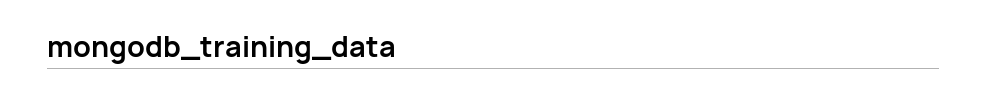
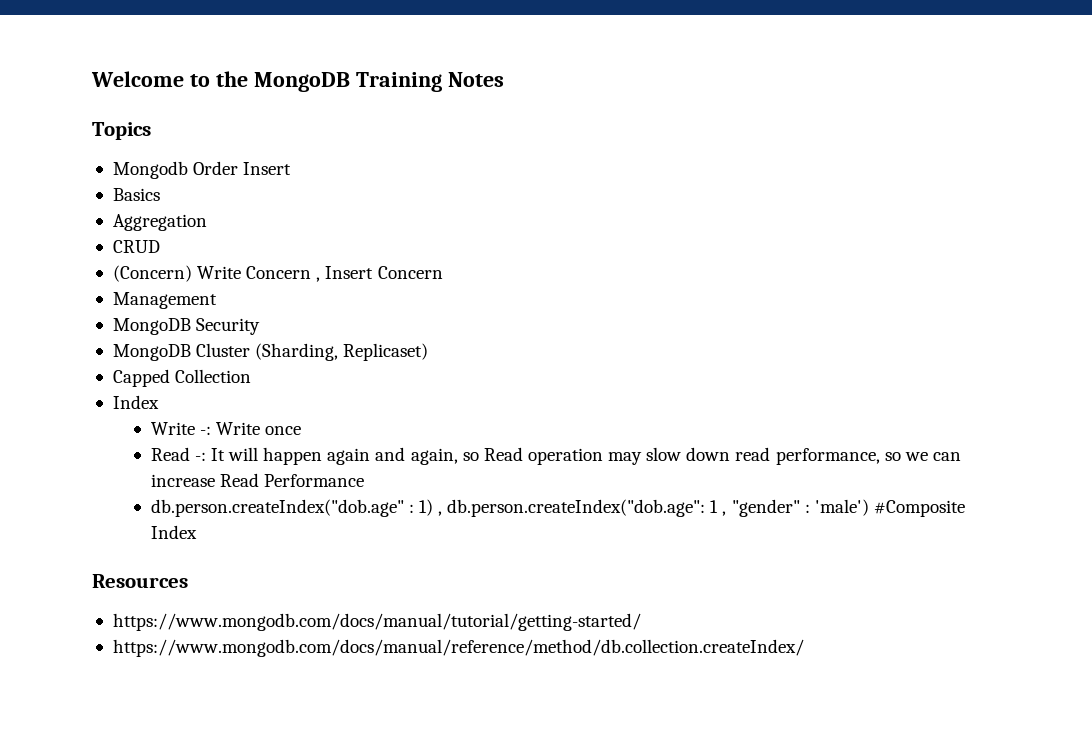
[47,36,396,64] mongodb_training_data -> [91,71,504,92] [92,122,151,140] [112,161,292,179] [112,188,160,201] [112,214,207,231] [112,240,160,253] [112,265,443,282] [112,292,217,309] [112,318,261,335] [112,343,429,361] [112,369,252,387] [112,395,159,409] [150,422,302,435] [150,447,962,465] [150,473,364,487] [150,499,965,517] [150,525,197,539] [92,574,188,588] [112,613,641,631] [112,639,804,657] Welcome to the MongoDB Training Notes // Topics // Mongodb Order Insert // Basics // Aggregation // CRUD // (Concern) Write Concern , Insert Concern // Management // MongoDB Security // MongoDB Cluster (Sharding, Replicaset) // Capped Collection // Index // Write -: Write once // Read -: It will happen again and again, so Read operation may slow down read performance, so we can increase Read Performance // db.person.createIndex("dob.age" : 1) , db.person.createIndex("dob.age": 1 , "gender" : 'male') #Composite Index // Resources // https://www.mongodb.com/docs/manual/tutorial/getting-started/ // https://www.mongodb.com/docs/manual/reference/method/db.collection.createIndex/

